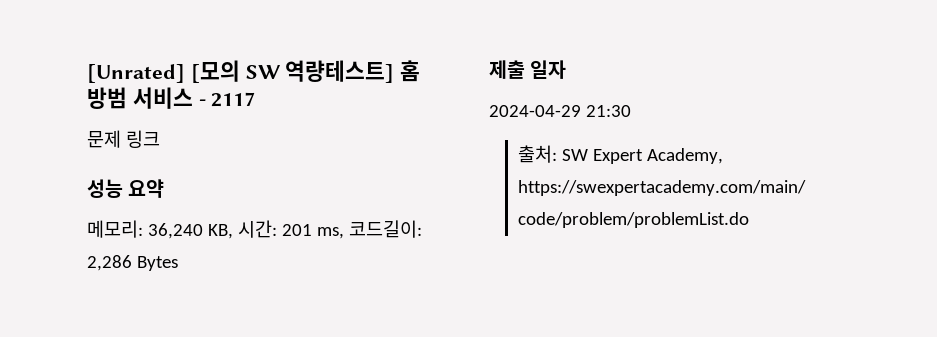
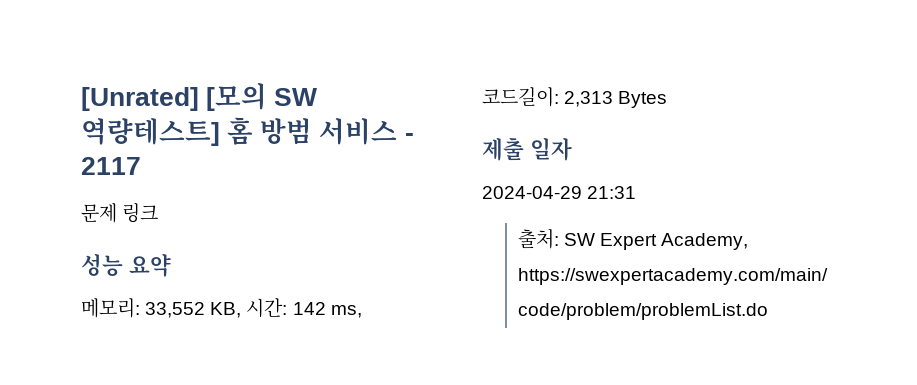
[147,223,203,239] 36,240 -> [145,302,206,318] 33,552
[281,224,312,236] 201 -> [292,302,326,315] 142
[87,255,132,271] 2,286 -> [564,91,614,107] 2,313
[585,105,631,117] 21:30 -> [587,186,637,199] 21:31

